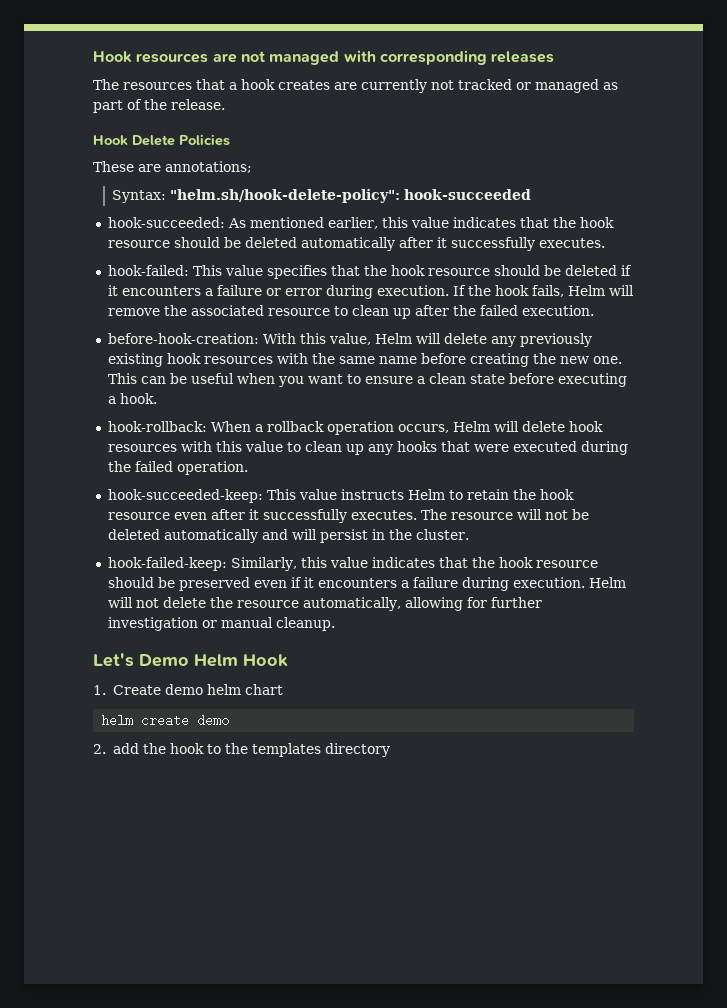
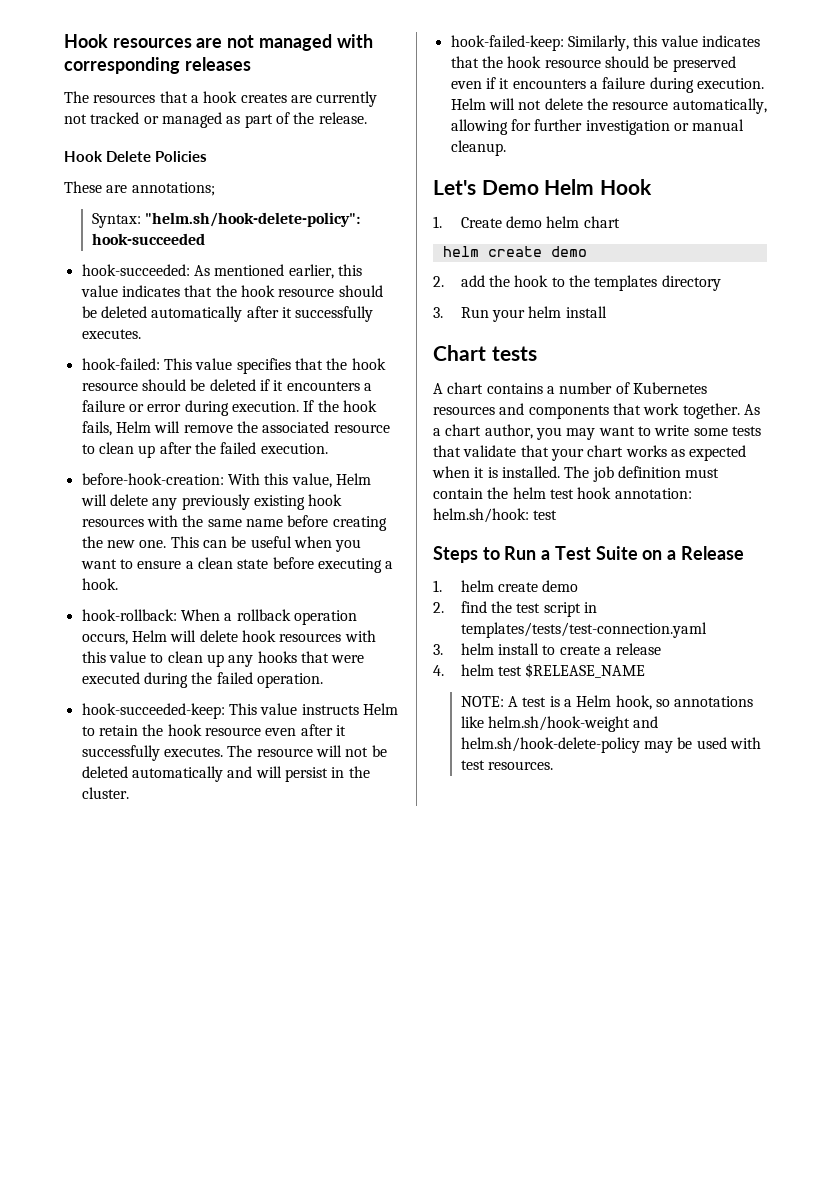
(390, 750) none -> [433,306,607,322] [433,345,537,361] [433,382,707,394] [433,403,760,419] [433,424,761,440] [433,445,747,461] [432,466,720,482] [433,487,692,499] [433,508,558,523] [433,546,744,563] [433,580,579,592] [433,601,597,617] [460,622,707,638] [433,643,662,655] [433,663,646,678] [460,695,754,710] [460,716,659,732] [460,737,761,753] [460,760,554,770] // 3. Run your helm install // Chart tests // A chart contains a number of Kubernetes resources and components that work together. As a chart author, you may want to write some tests that validate that your chart works as expected when it is installed. The job definition must contain the helm test hook annotation: helm.sh/hook: test // Steps to Run a Test Suite on a Release // 1. helm create demo // 2. find the test script in templates/tests/test-connection.yaml // 3. helm install to create a release // 4. helm test $RELEASE_NAME // NOTE: A test is a Helm hook, so annotations like helm.sh/hook-weight and helm.sh/hook-delete-policy may be used with test resources.

